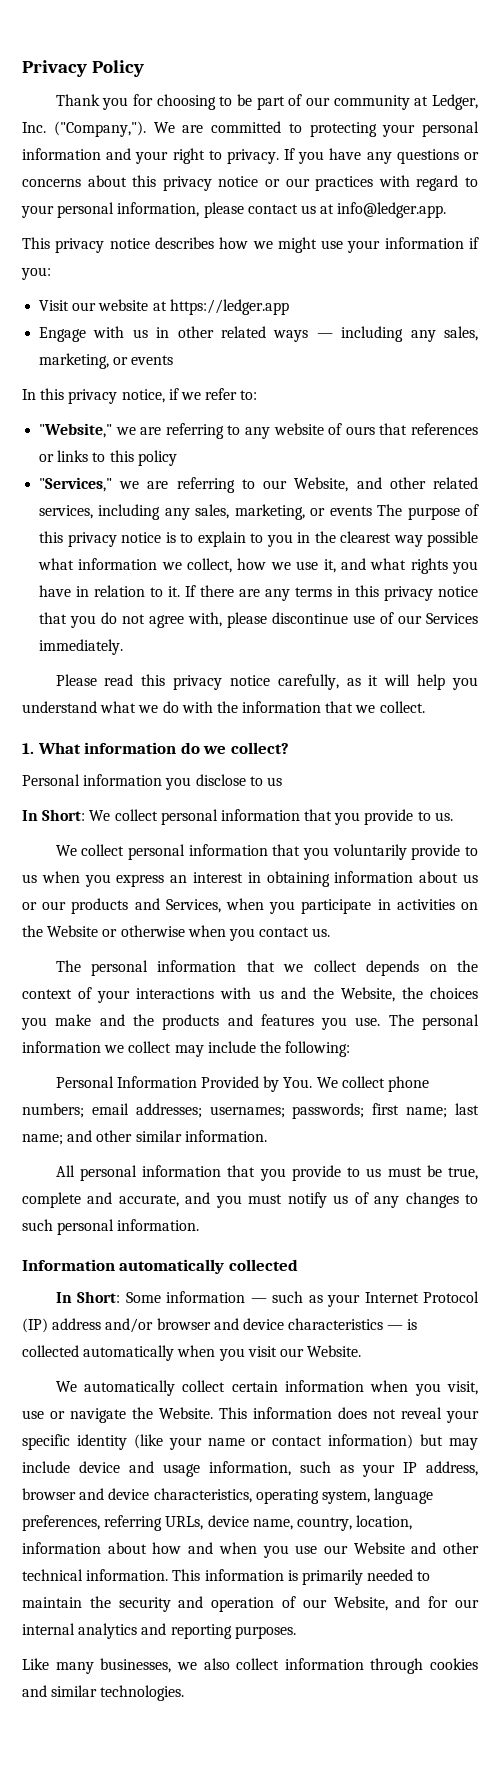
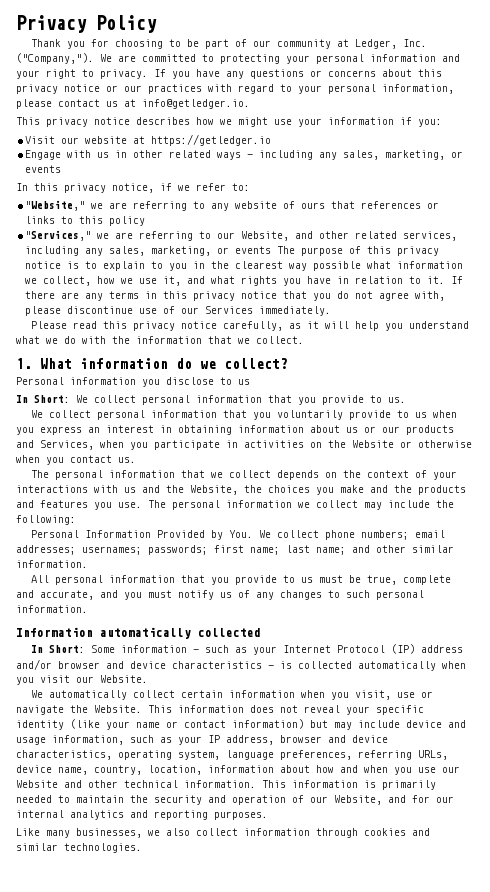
[337,202,447,218] info@ledger.app. -> [142,99,250,109] info@getledger.io.
[169,299,289,315] https://ledger.app -> [151,134,272,146] https://getledger.io

